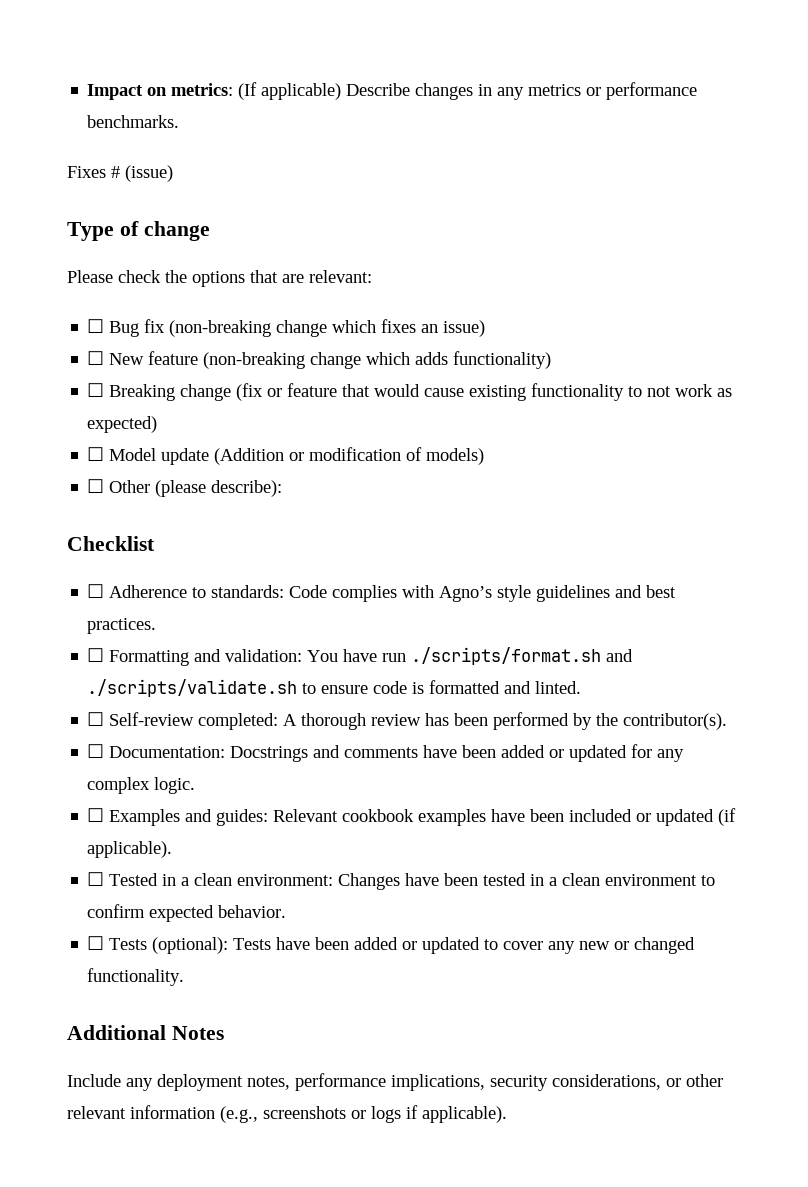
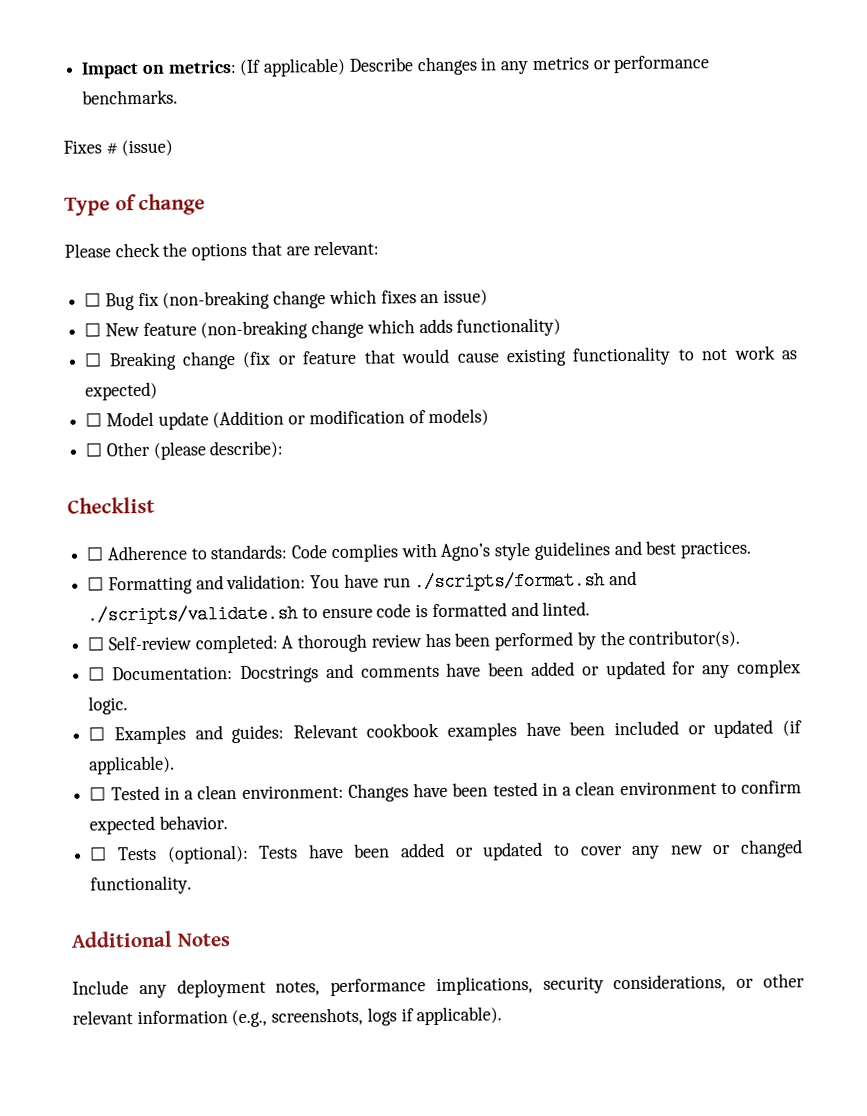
[263,1106,366,1119] screenshots or -> [271,1007,364,1026] screenshots,

